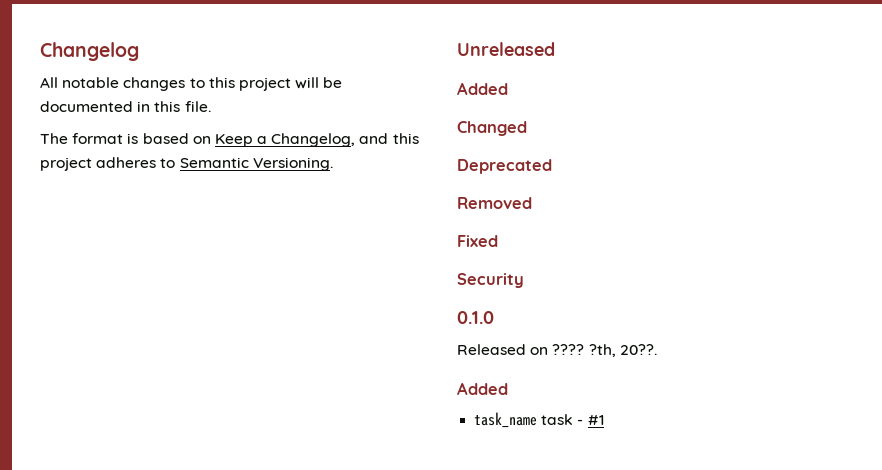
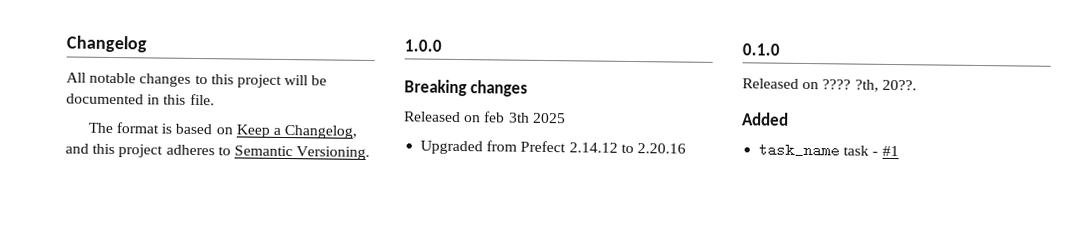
[457,42,555,56] [457,82,508,95] [457,121,527,136] [457,159,552,174] [457,197,532,209] [457,235,498,247] [457,273,524,288] Unreleased // Added // Changed // Deprecated // Removed // Fixed // Security -> [404,39,442,52] [404,79,529,97] [404,111,566,124] [420,140,686,155] 1.0.0 // Breaking changes // Released on feb 3th 2025 // Upgraded from Prefect 2.14.12 to 2.20.16

